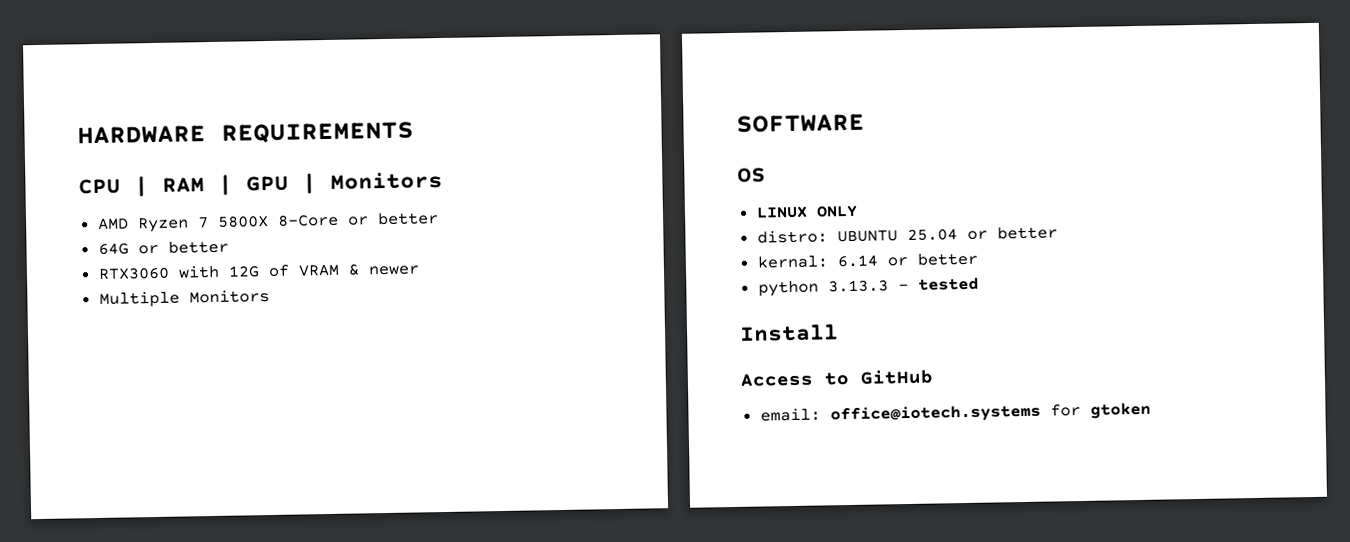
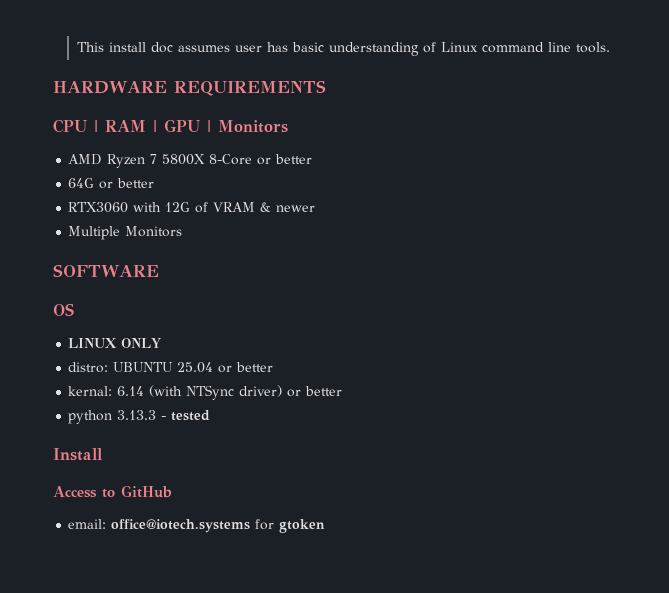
(77, 135) none -> [76,42,610,56] This install doc assumes user has basic understanding of Linux command line tools. //
(878, 261) none -> [149,385,283,400] (with NTSync driver)

